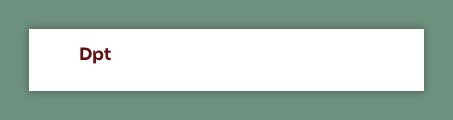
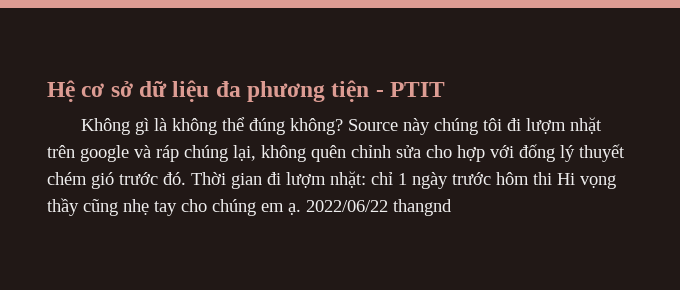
[79,47,111,64] Dpt -> [47,80,446,102] [80,117,602,135] [47,144,625,162] [47,171,616,189] [47,198,452,216] Hệ cơ sở dữ liệu đa phương tiện - PTIT // Không gì là không thể đúng không? Source này chúng tôi đi lượm nhặt trên google và ráp chúng lại, không quên chỉnh sửa cho hợp với đống lý thuyết chém gió trước đó. Thời gian đi lượm nhặt: chỉ 1 ngày trước hôm thi Hi vọng thầy cũng nhẹ tay cho chúng em ạ. 2022/06/22 thangnd

